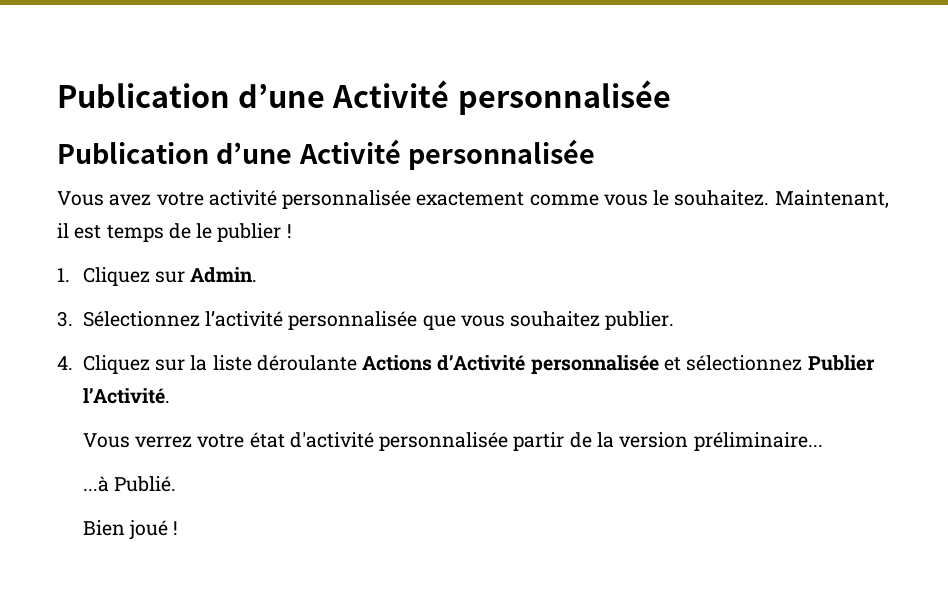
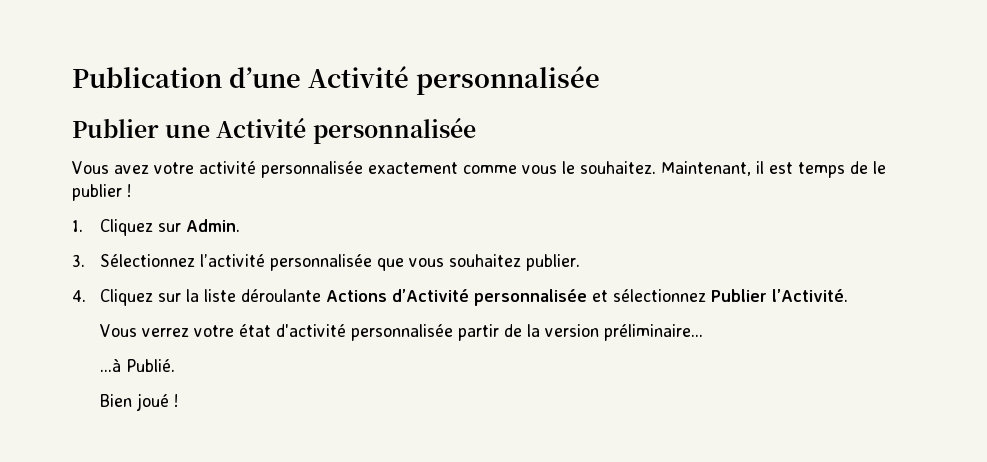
[57,80,671,115] [57,142,293,164] Publication d’une Activité personnalisée // Publication d’une -> [72,66,600,95] [72,118,211,138] Publication d’une Activité personnalisée // Publier une

